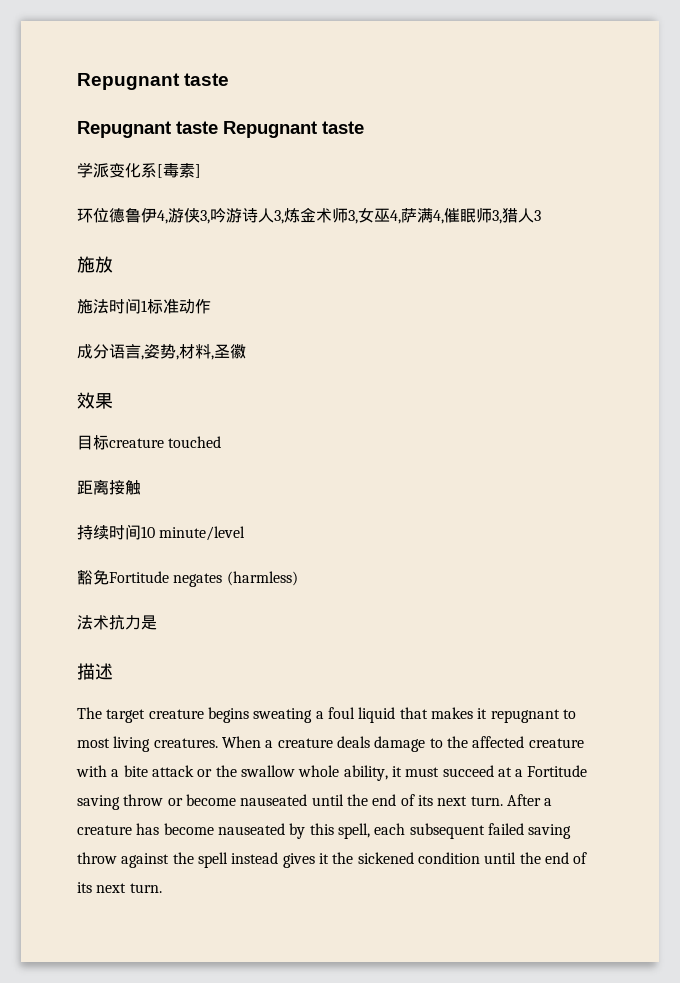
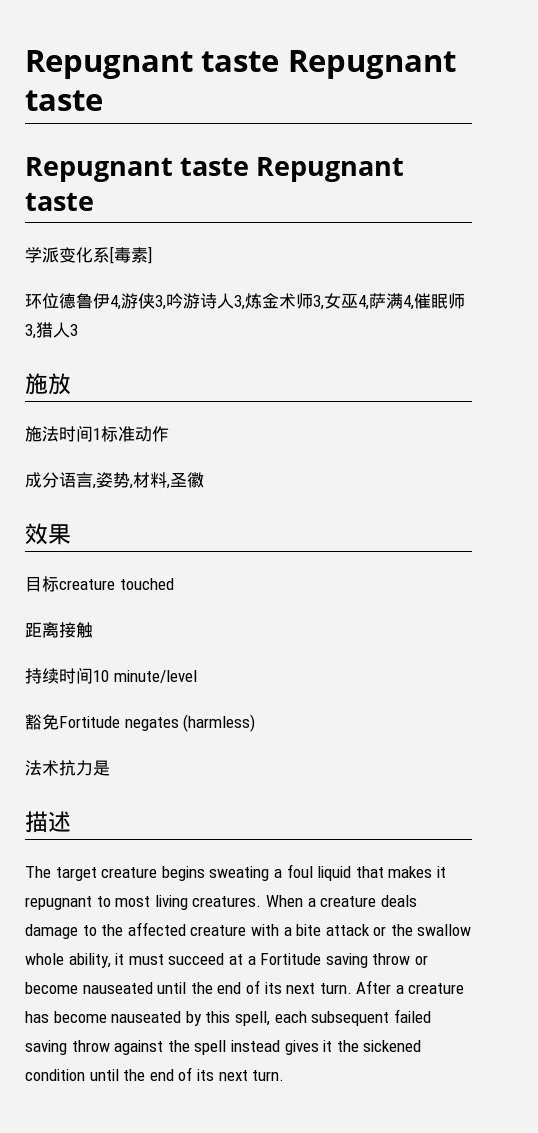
[77,73,230,90] Repugnant taste -> [25,50,456,79] [25,90,103,111] Repugnant taste Repugnant taste

